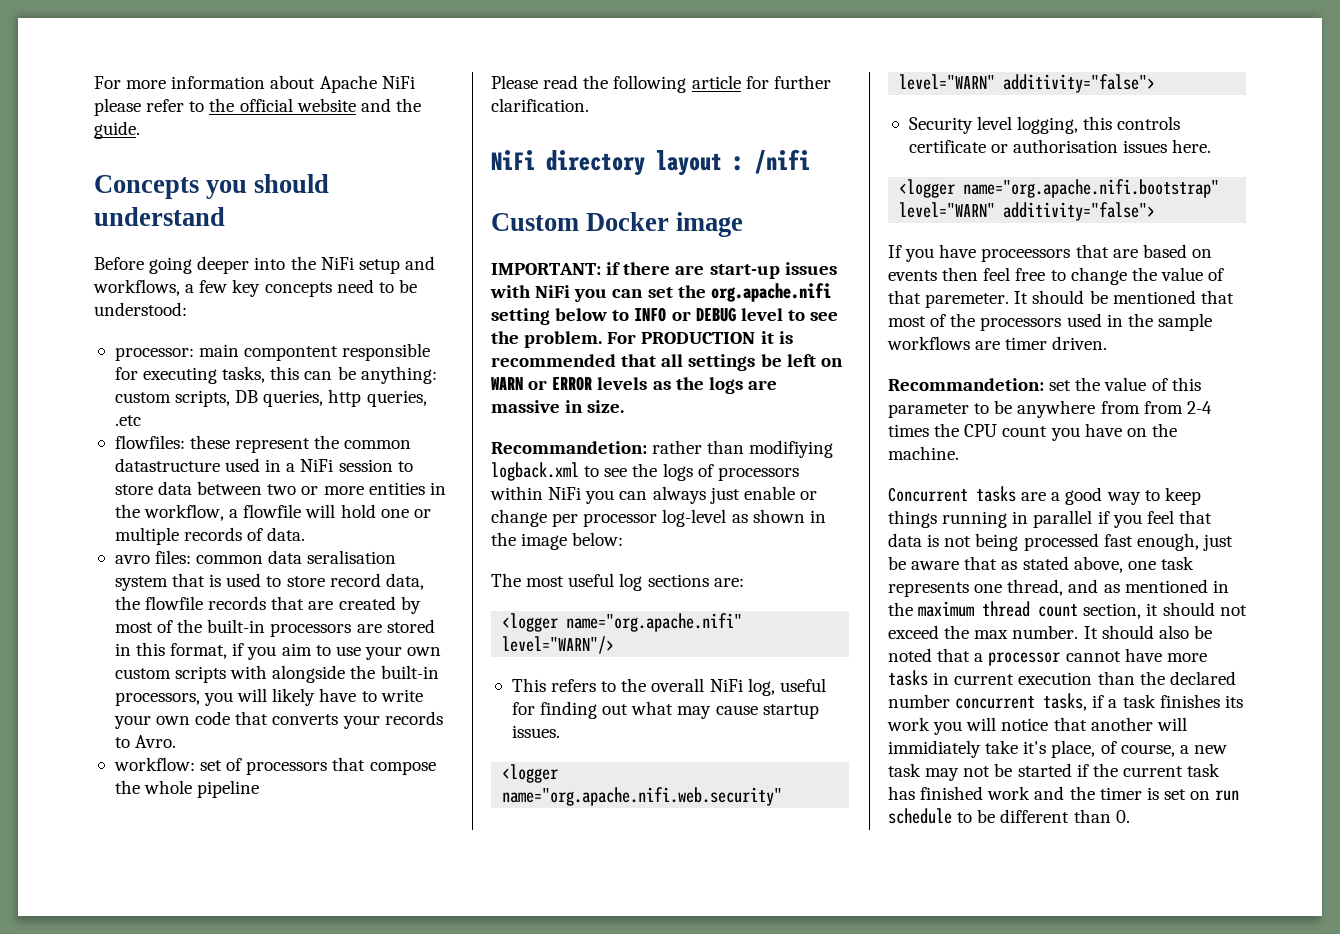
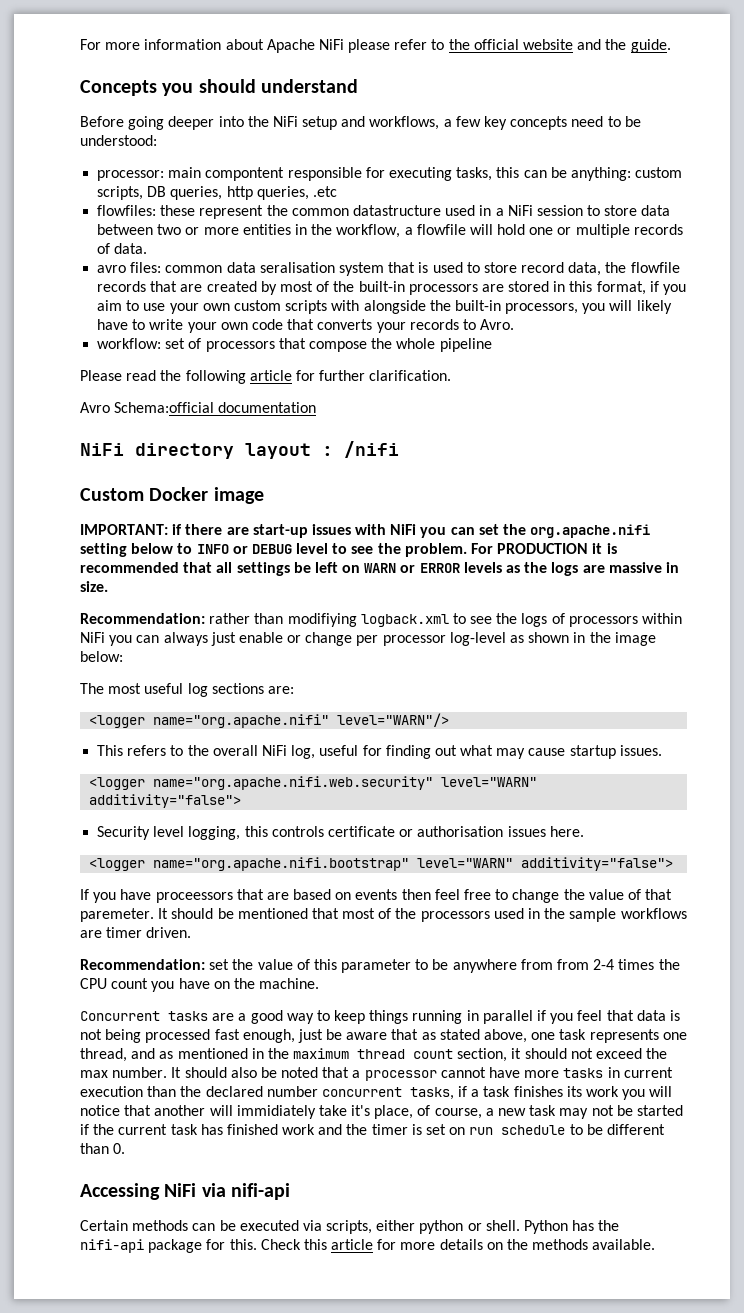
(589, 105) none -> [80,402,317,413] // Avro Schema:official documentation
[491,441,647,454] Recommandetion: -> [80,613,205,624] Recommendation:
[888,378,1044,391] Recommandetion: -> [80,959,205,970] Recommendation:
(1130, 816) none -> [80,1183,290,1200] [80,1220,620,1234] [80,1239,656,1253] // Accessing NiFi via nifi-api // Certain methods can be executed via scripts, either python or shell. Python has the nifi-api package for this. Check this article for more details on the methods available.

